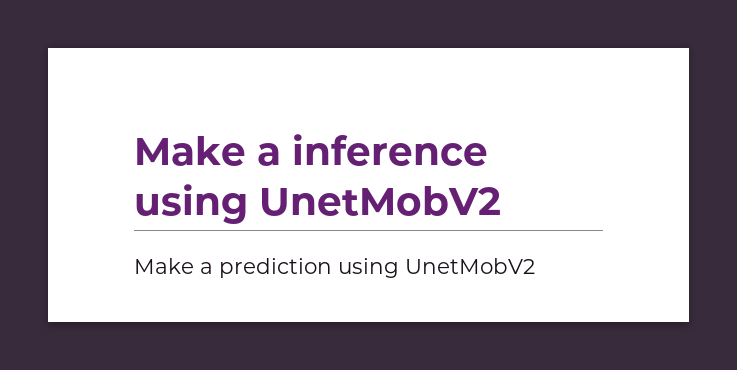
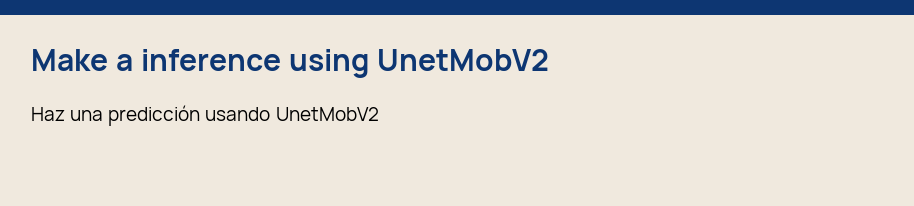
[134,258,399,278] Make a prediction using -> [31,105,271,126] Haz una predicción usando

